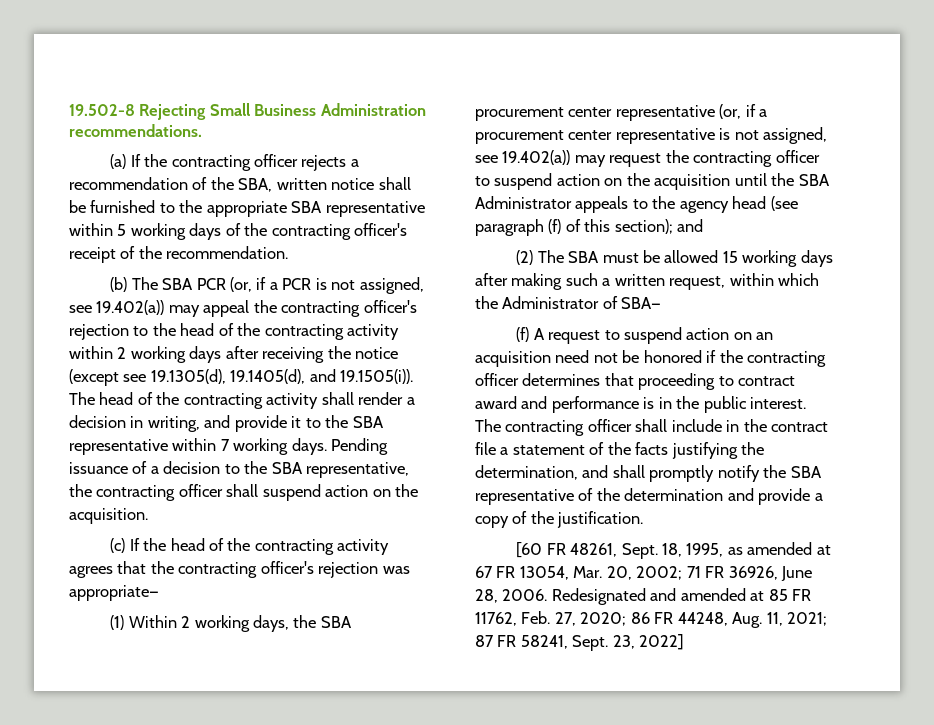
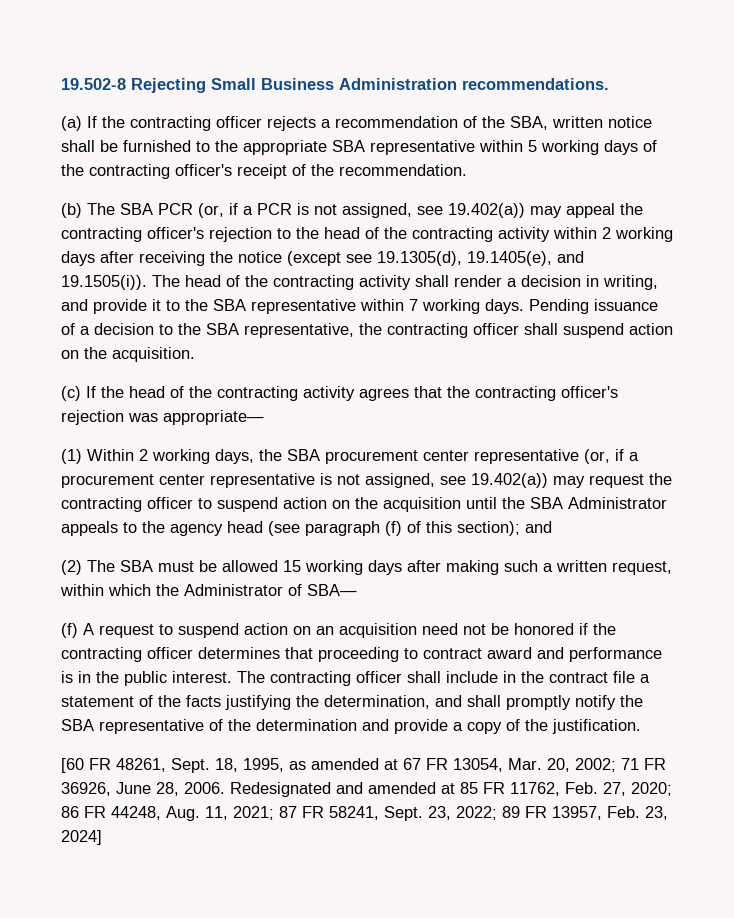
[230,369,306,384] 19.1405(d), -> [467,251,552,266] 19.1405(e),
[639,634,685,650] 2022] -> [456,806,668,820] [61,830,102,845] 2022; 89 FR 13957, Feb. 23, 2024]

